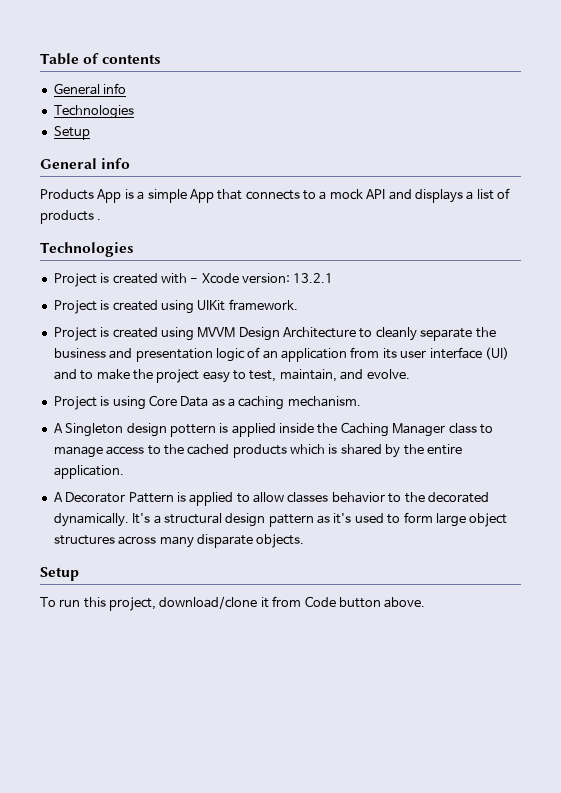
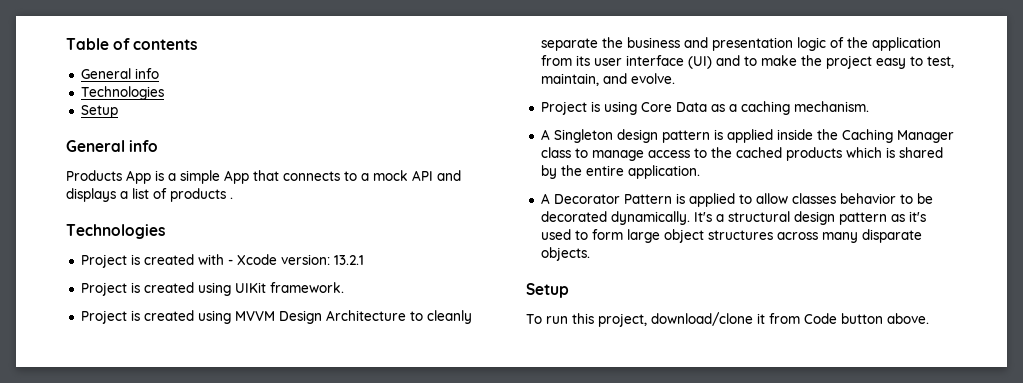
[262,350,278,359] an -> [846,37,868,48] the
[169,424,216,437] pottern -> [661,130,710,143] pattern
[404,492,425,503] the -> [916,193,933,204] be

